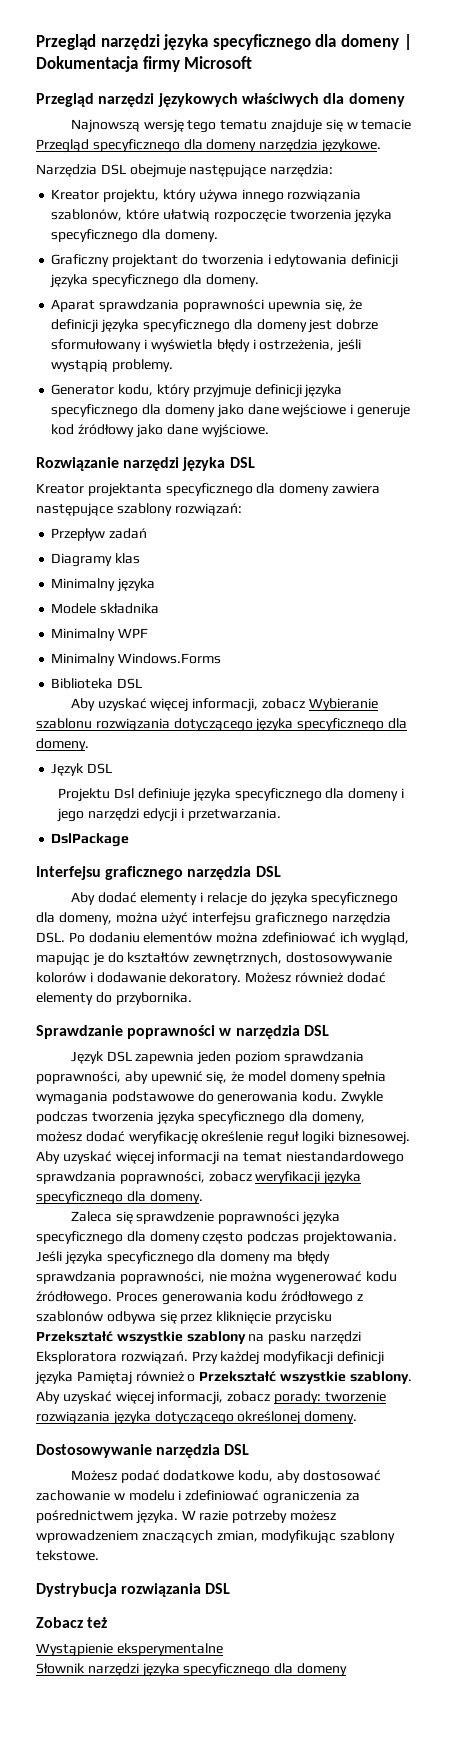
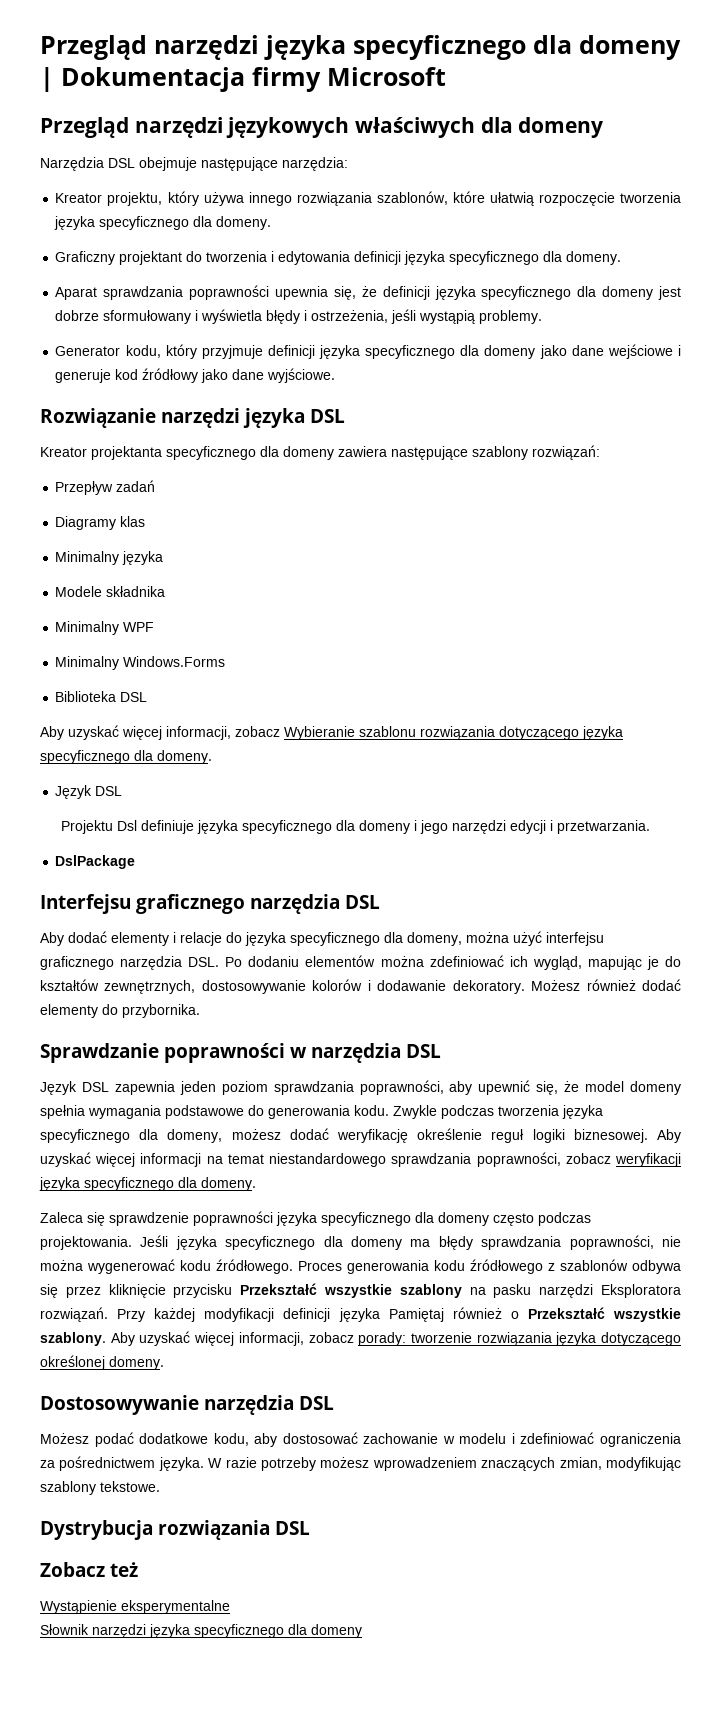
[70,119,412,133] [36,139,381,153] // Najnowszą wersję tego tematu znajduje się w temacie Przegląd specyficznego dla domeny narzędzia językowe. -> (604, 127) none

